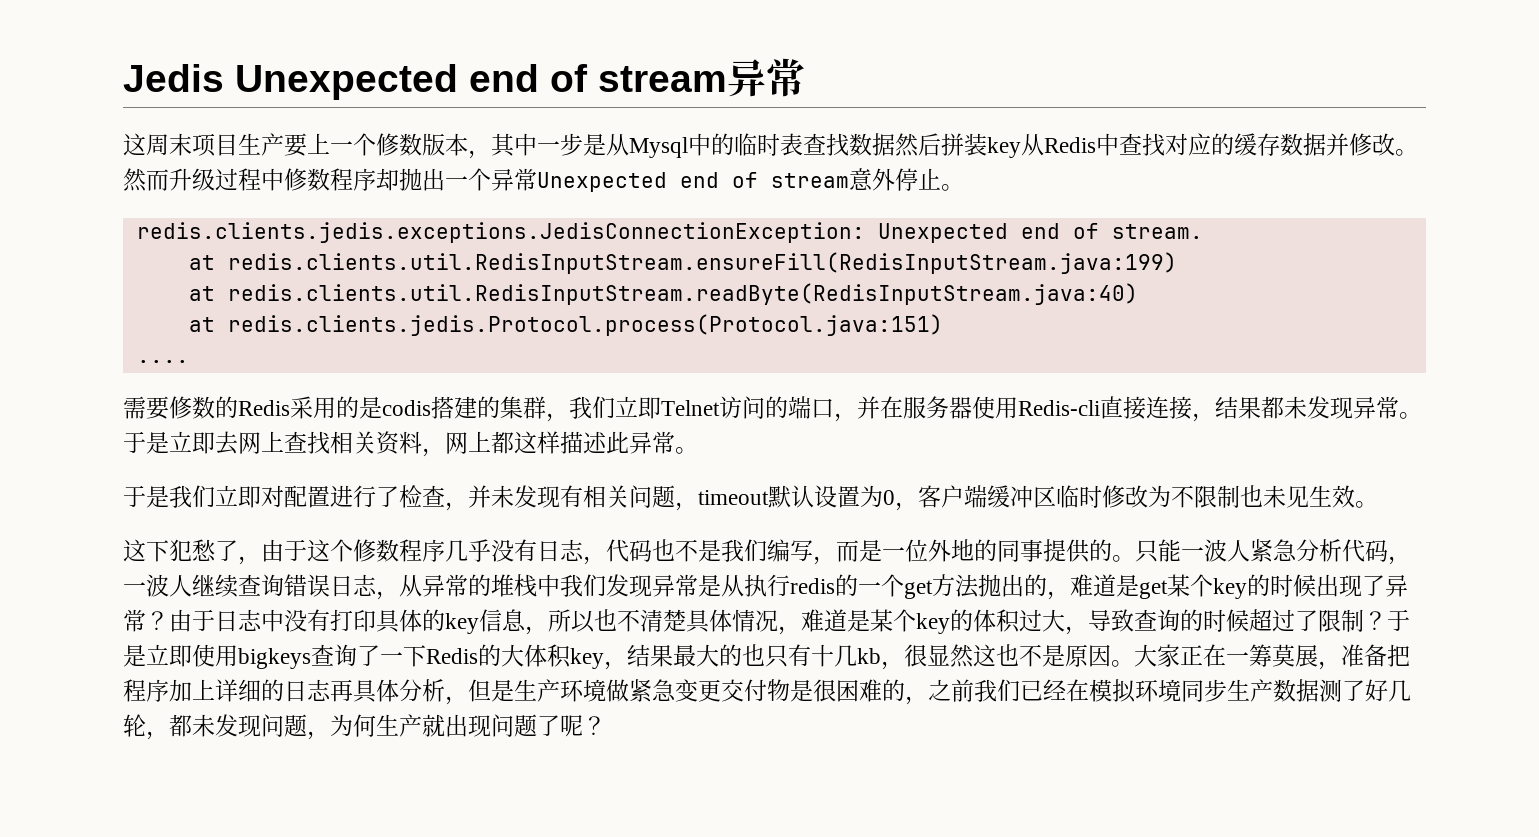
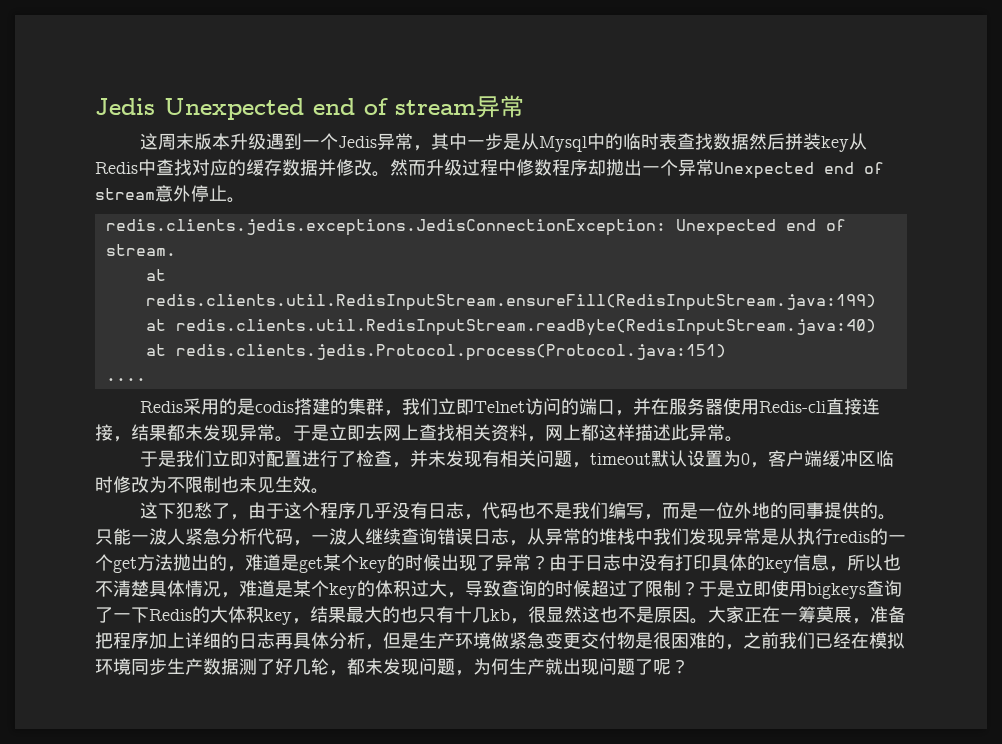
[192,133,468,157] 项目生产要上一个修数版本 -> [194,133,414,150] 版本升级遇到一个Jedis异常
[123,396,238,420] 需要修数的 -> (146, 379) none
[353,539,399,562] 修数 -> (321, 510) none

